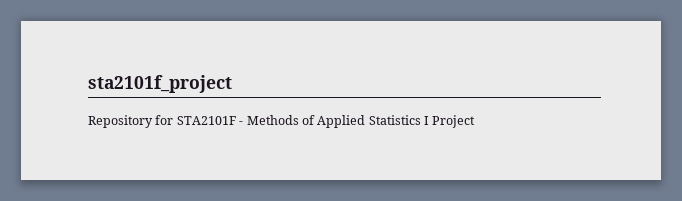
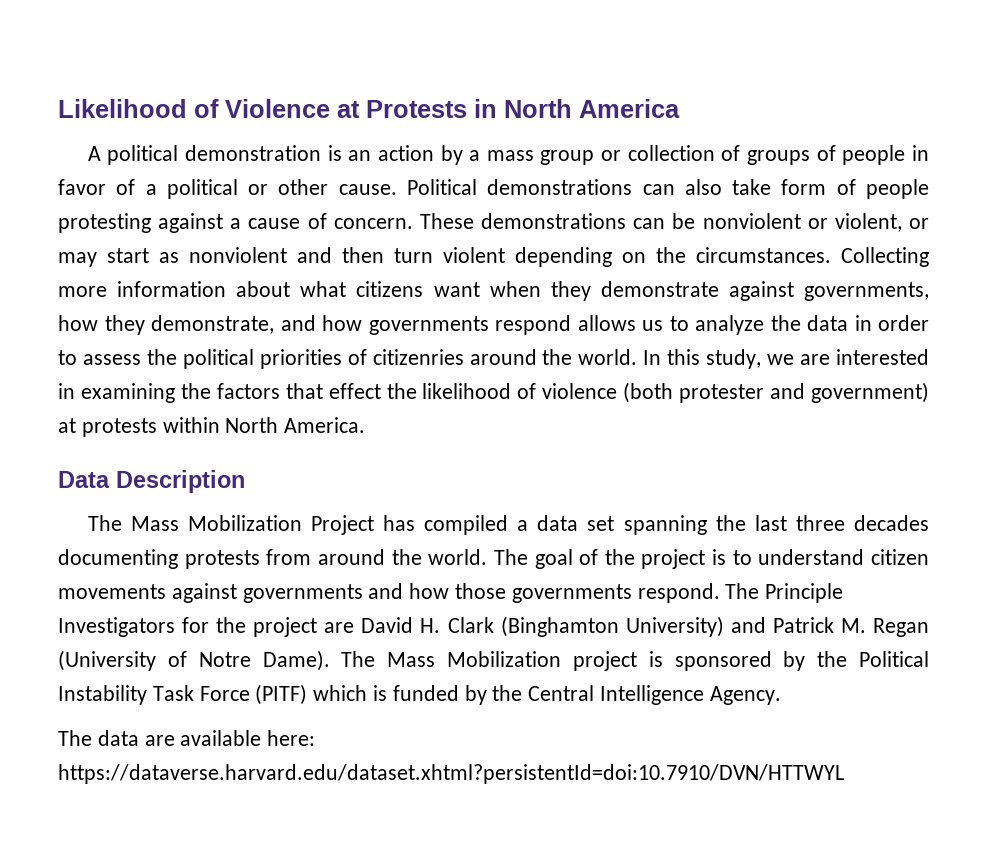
[88,75,232,93] [88,115,476,128] sta2101f_project // Repository for STA2101F - Methods of Applied Statistics I Project -> [58,99,680,118] [87,145,930,165] [58,179,930,199] [58,213,930,233] [58,247,929,267] [58,281,930,301] [58,315,929,335] [58,349,929,369] [58,382,929,403] [58,417,366,437] [58,470,245,493] [87,515,929,535] [58,549,929,569] [58,583,844,603] [58,616,930,637] [58,650,930,671] [58,684,781,705] [58,730,316,746] [58,764,844,784] Likelihood of Violence at Protests in North America // A political demonstration is an action by a mass group or collection of groups of people in favor of a political or other cause. Political demonstrations can also take form of people protesting against a cause of concern. These demonstrations can be nonviolent or violent, or may start as nonviolent and then turn violent depending on the circumstances. Collecting more information about what citizens want when they demonstrate against governments, how they demonstrate, and how governments respond allows us to analyze the data in order to assess the political priorities of citizenries around the world. In this study, we are interested in examining the factors that effect the likelihood of violence (both protester and government) at protests within North America. // Data Description // The Mass Mobilization Project has compiled a data set spanning the last three decades documenting protests from around the world. The goal of the project is to understand citizen movements against governments and how those governments respond. The Principle Investigators for the project are David H. Clark (Binghamton University) and Patrick M. Regan (University of Notre Dame). The Mass Mobilization project is sponsored by the Political Instability Task Force (PITF) which is funded by the Central Intelligence Agency. // The data are available here: https://dataverse.harvard.edu/dataset.xhtml?persistentId=doi:10.7910/DVN/HTTWYL

